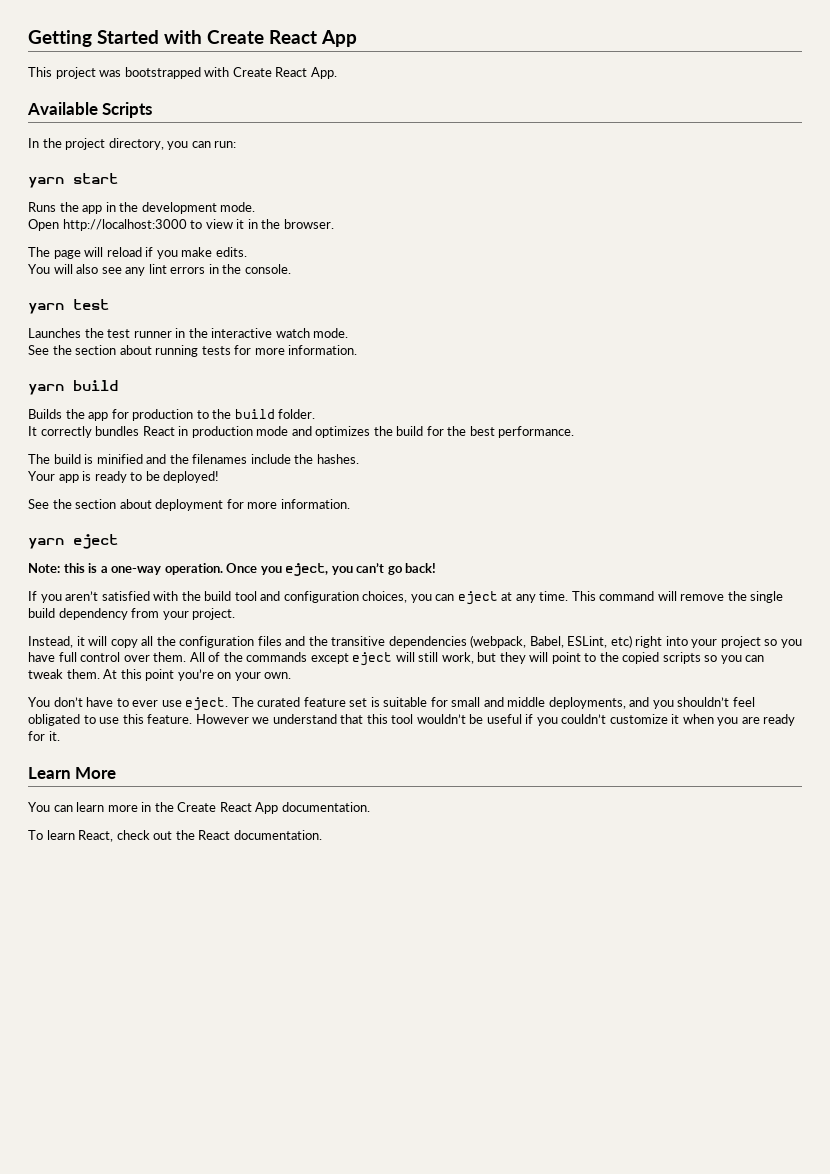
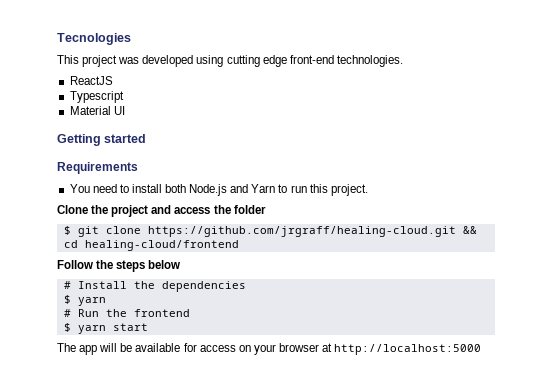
[28,30,357,47] [28,67,337,79] [27,102,153,118] [28,138,237,150] [28,173,118,188] [28,202,256,214] [28,219,334,231] [28,247,247,259] [28,264,291,276] [28,299,109,314] [28,328,349,338] [28,345,358,357] [28,380,118,395] [28,409,316,421] [28,426,575,438] [28,454,359,464] [28,471,220,483] [28,499,350,511] [28,534,118,549] [28,563,437,576] [28,591,784,605] [28,608,236,620] [28,635,802,648] [28,652,765,666] [28,669,292,681] [28,697,755,711] [28,714,796,726] [28,731,60,741] [28,767,117,779] [28,802,370,814] [28,830,322,842] Getting Started with Create React App // This project was bootstrapped with Create React App. // Available Scripts // In the project directory, you can run: // yarn start // Runs the app in the development mode. // Open http://localhost:3000 to view it in the browser. // The page will reload if you make edits. // You will also see any lint errors in the console. // yarn test // Launches the test runner in the interactive watch mode. // See the section about running tests for more information. // yarn build // Builds the app for production to the build folder. // It correctly bundles React in production mode and optimizes the build for the best performance. // The build is minified and the filenames include the hashes. // Your app is ready to be deployed! // See the section about deployment for more information. // yarn eject // Note: this is a one-way operation. Once you eject, you can’t go back! // If you aren’t satisfied with the build tool and configuration choices, you can eject at any time. This command will remove the single build dependency from your project. // Instead, it will copy all the configuration files and the transitive dependencies (webpack, Babel, ESLint, etc) right into your project so you have full control over them. All of the commands except eject will still work, but they will point to the copied scripts so you can tweak them. At this point you’re on your own. // You don’t have to ever use eject. The curated feature set is suitable for small and middle deployments, and you shouldn’t feel obligated to use this feature. However we understand that this tool wouldn’t be useful if you couldn’t customize it when you are ready for it. // Learn More // You can learn more in the Create React App documentation. // To learn React, check out the React documentation. -> [57,33,131,45] [57,55,403,67] [69,76,113,85] [69,91,124,103] [69,106,125,115] [57,134,147,146] [57,162,138,174] [69,184,368,196] [57,205,266,217] [63,226,477,237] [63,240,239,251] [57,260,181,272] [63,281,246,292] [63,295,106,306] [63,309,190,317] [63,323,148,334] [57,343,482,355] Tecnologies // This project was developed using cutting edge front-end technologies. // ReactJS // Typescript // Material UI // Getting started // Requirements // You need to install both Node.js and Yarn to run this project. // Clone the project and access the folder // $ git clone https://github.com/jrgraff/healing-cloud.git && cd healing-cloud/frontend // Follow the steps below // # Install the dependencies // $ yarn // # Run the frontend // $ yarn start // The app will be available for access on your browser at http://localhost:5000

